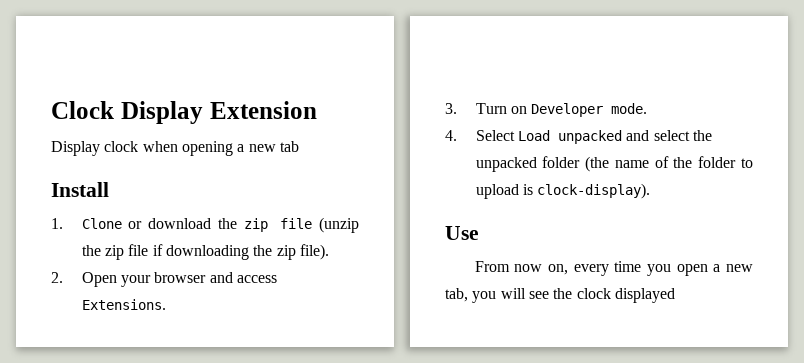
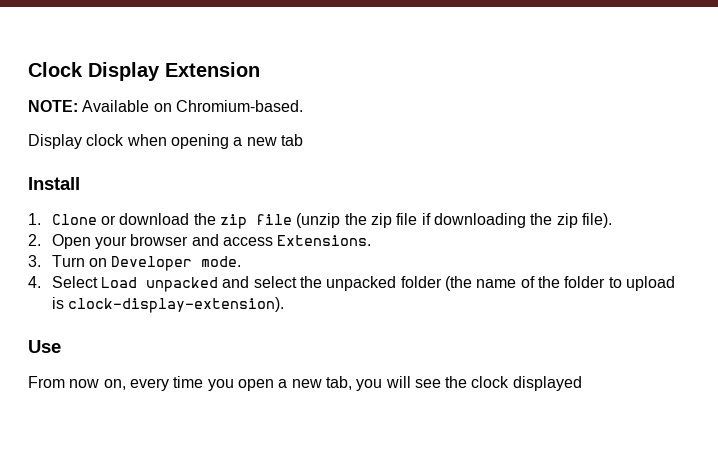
(317, 110) none -> [28,100,303,112] // NOTE: Available on Chromium-based.
[537,183,651,199] clock-display). -> [68,297,285,313] clock-display-extension).

